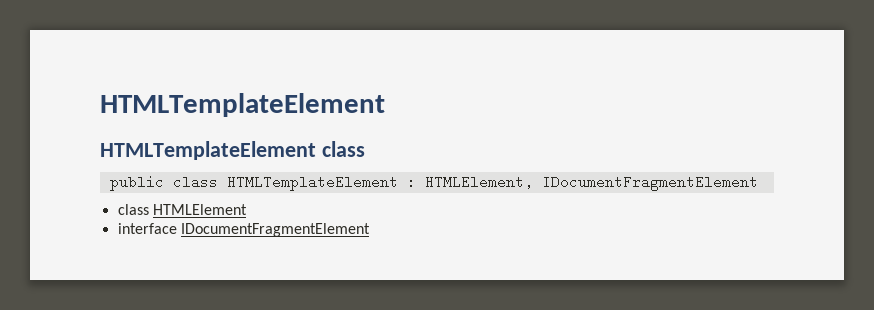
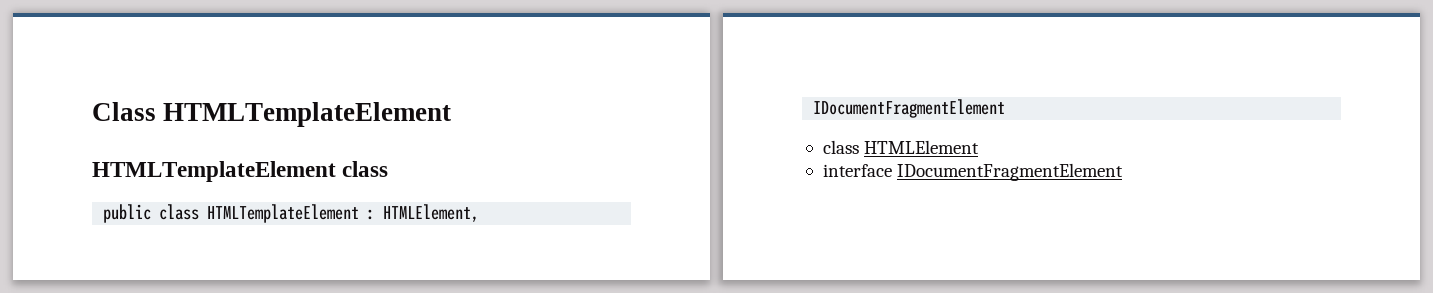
(100, 105) none -> [92,102,156,121] Class

